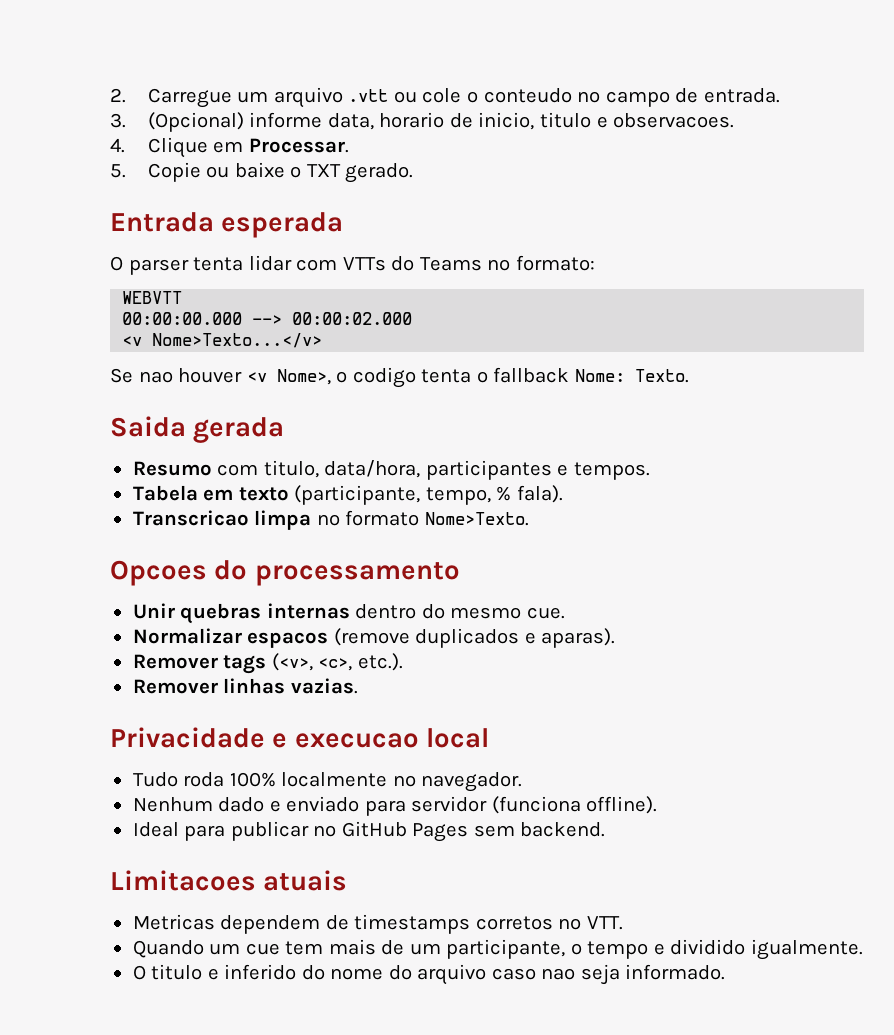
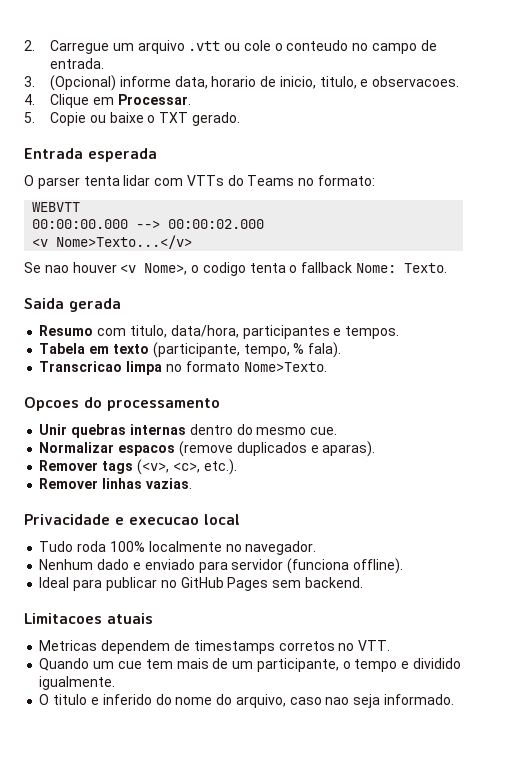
[539,112,591,128] titulo -> [319,76,357,89] titulo,
[417,964,487,985] arquivo -> [235,694,286,708] arquivo,

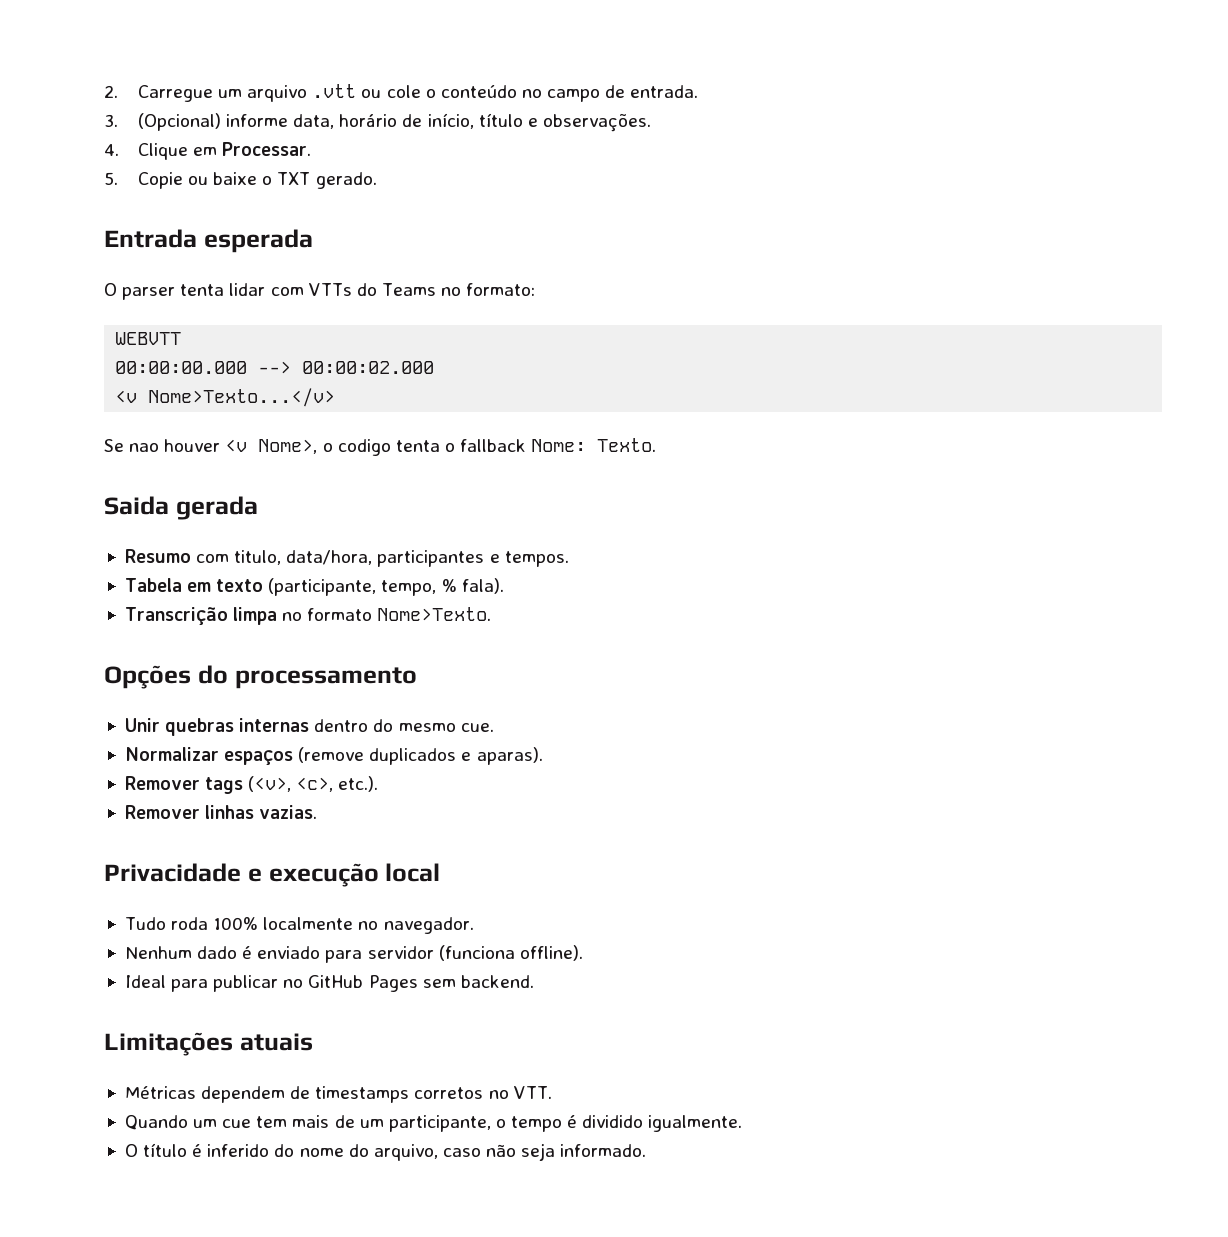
[286,40,349,51] conteudo -> [440,85,517,98] conteúdo
[211,76,460,89] horario de inicio, titulo, e observacoes. -> [339,113,651,132] horário de início, título e observações.
[39,361,123,372] Transcricao -> [124,607,228,625] Transcrição
[24,397,79,411] Opcoes -> [104,665,191,689] Opções
[118,445,176,456] espacos -> [224,750,294,765] espaços
[129,517,199,525] execucao -> [268,863,379,887] execução
[132,562,141,570] e -> [242,946,253,959] é
[24,613,102,624] Limitacoes -> [104,1032,233,1056] Limitações
[39,640,98,651] Metricas -> [124,1086,196,1099] Métricas
[401,661,410,669] e -> [567,1115,578,1128] é
[53,694,99,705] titulo e -> [143,1143,203,1157] título é
[325,697,350,705] nao -> [486,1144,517,1157] não

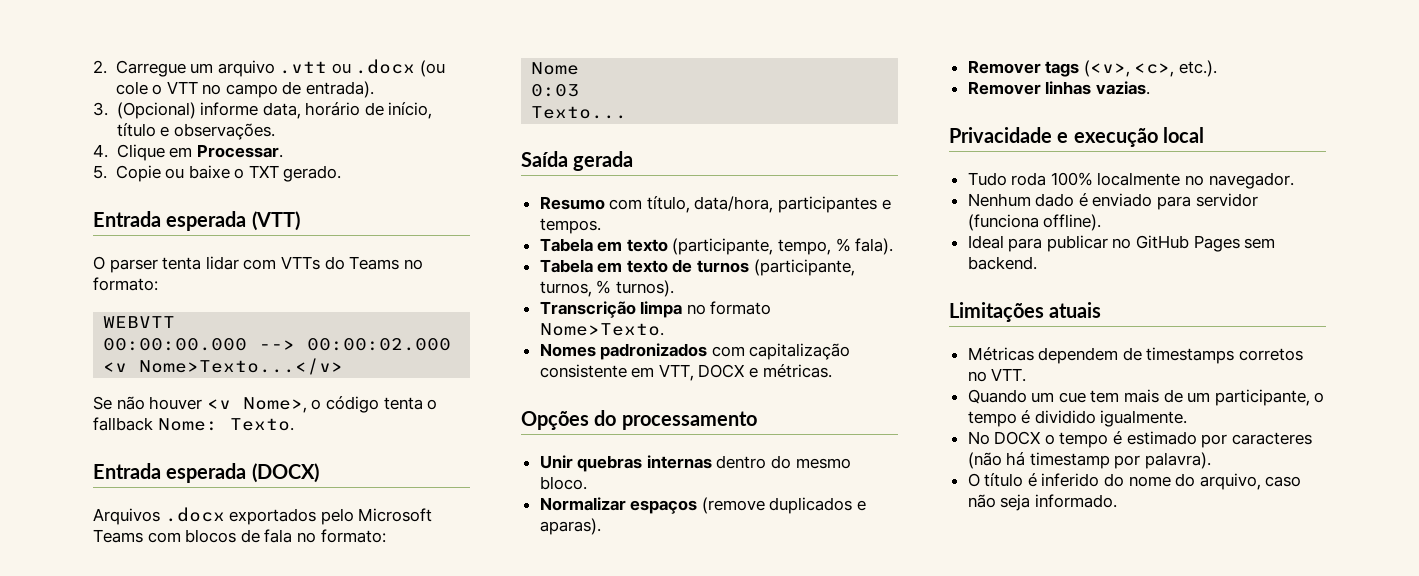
(382, 93) none -> [355,59,446,77] .docx (ou
[440,85,517,98] conteúdo -> [166,81,198,94] VTT
[630,85,699,98] entrada. -> [306,81,375,98] entrada).
(313, 241) none -> [251,211,300,231] (VTT)
[129,443,160,452] nao -> [116,396,145,410] não
[337,439,391,456] codigo -> [325,396,379,413] código
[104,496,169,515] Saida -> [93,463,319,483] [93,507,433,525] [93,529,386,543] [531,62,580,75] [531,84,580,97] [531,106,628,119] [521,151,568,167] Entrada esperada (DOCX) // Arquivos .docx exportados pelo Microsoft Teams com blocos de fala no formato: // Nome // 0:03 // Texto... // Saída
[234,550,282,565] titulo, -> [646,196,690,213] título,
(504, 586) none -> [539,259,855,276] [539,280,674,297] // Tabela em texto de turnos (participante, turnos, % turnos).
(492, 614) none -> [539,343,851,360] [539,364,832,381] // Nomes padronizados com capitalização consistente em VTT, DOCX e métricas.
[460,723,494,732] cue. -> [539,476,587,490] bloco.
(743, 1123) none -> [967,431,1312,448] [967,452,1212,469] // No DOCX o tempo é estimado por caracteres (não há timestamp por palavra).

